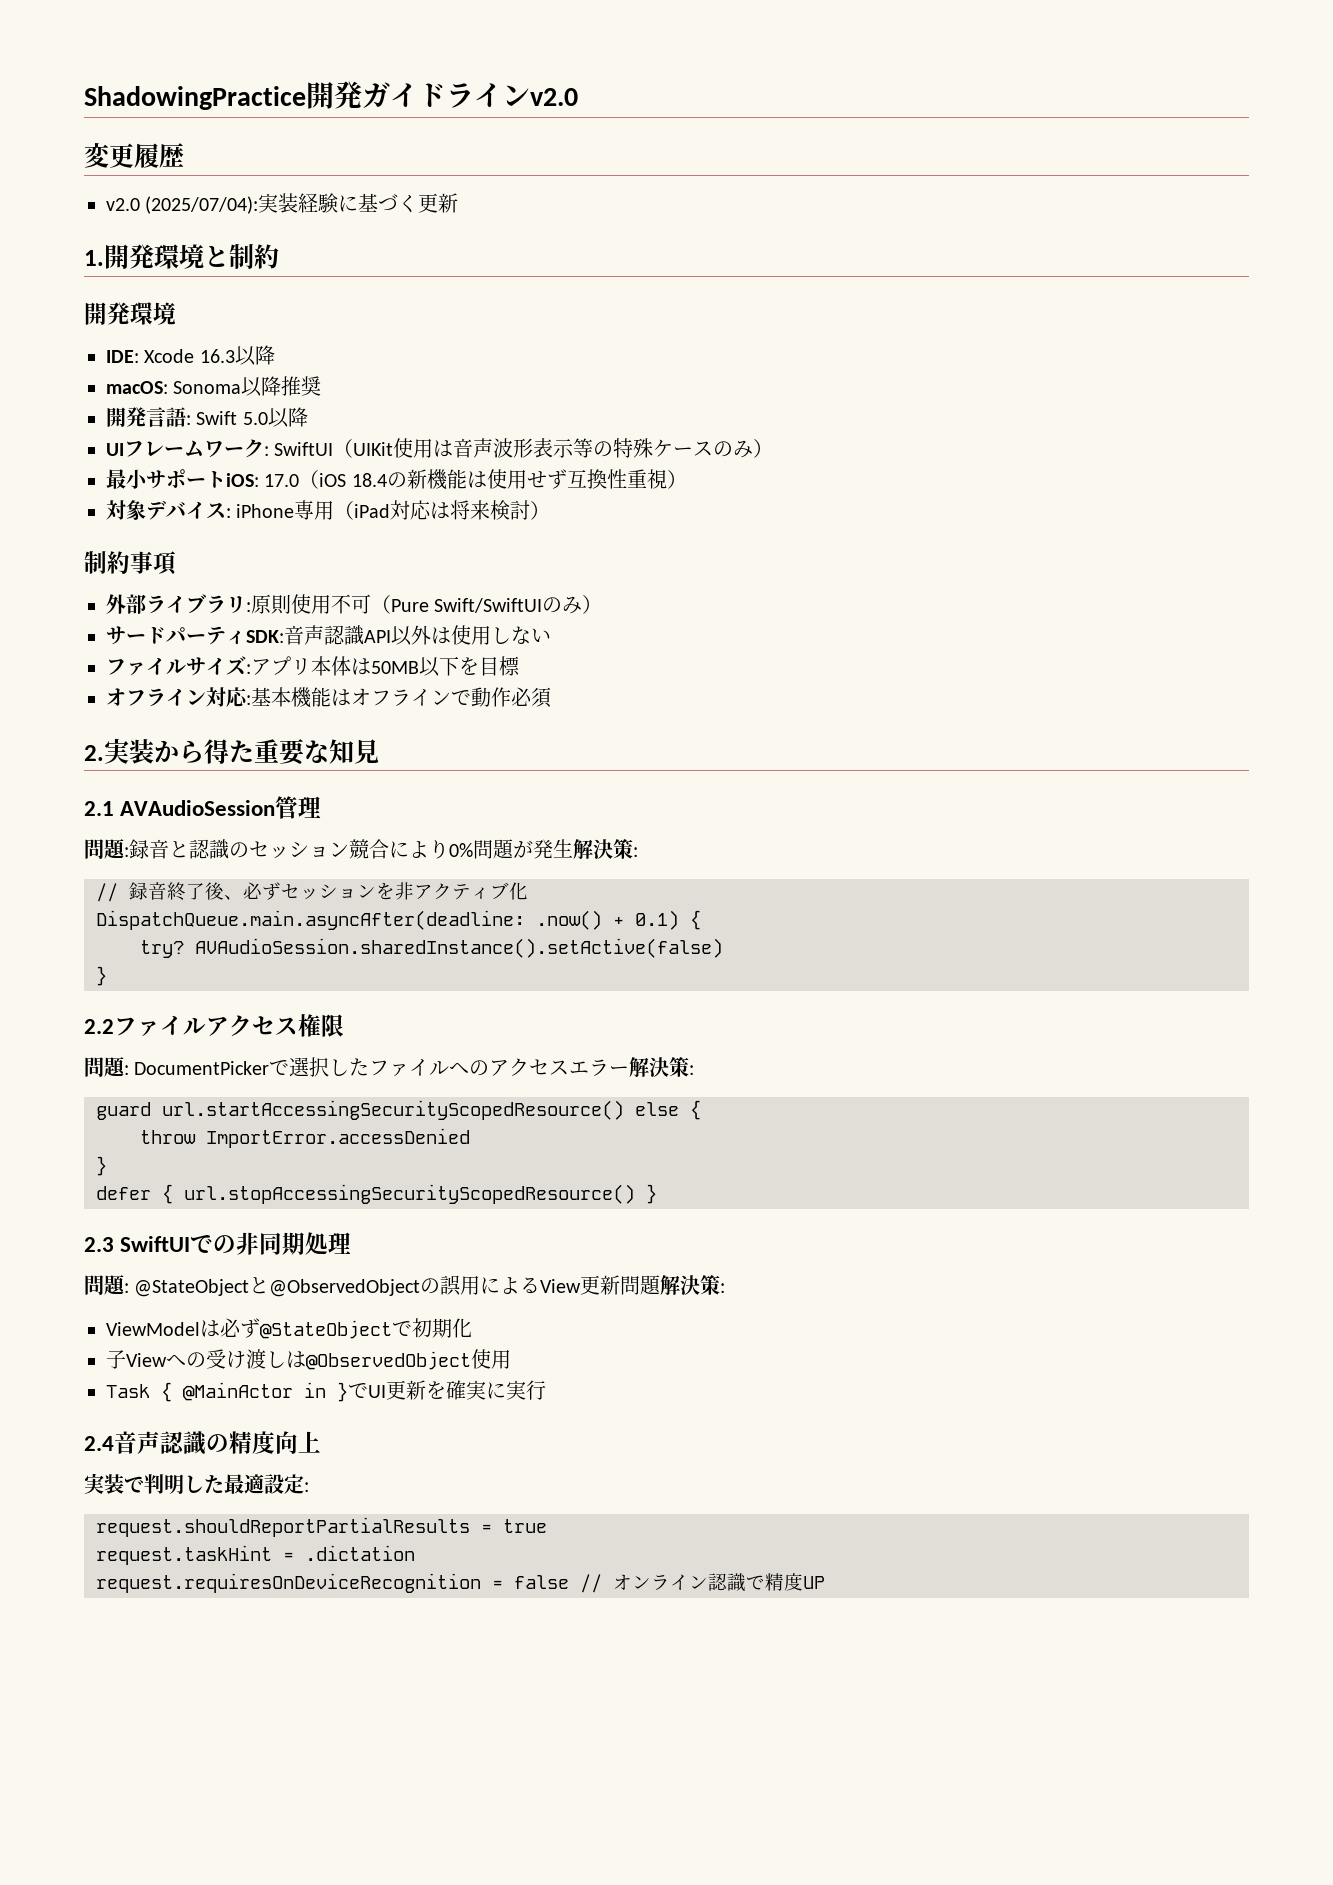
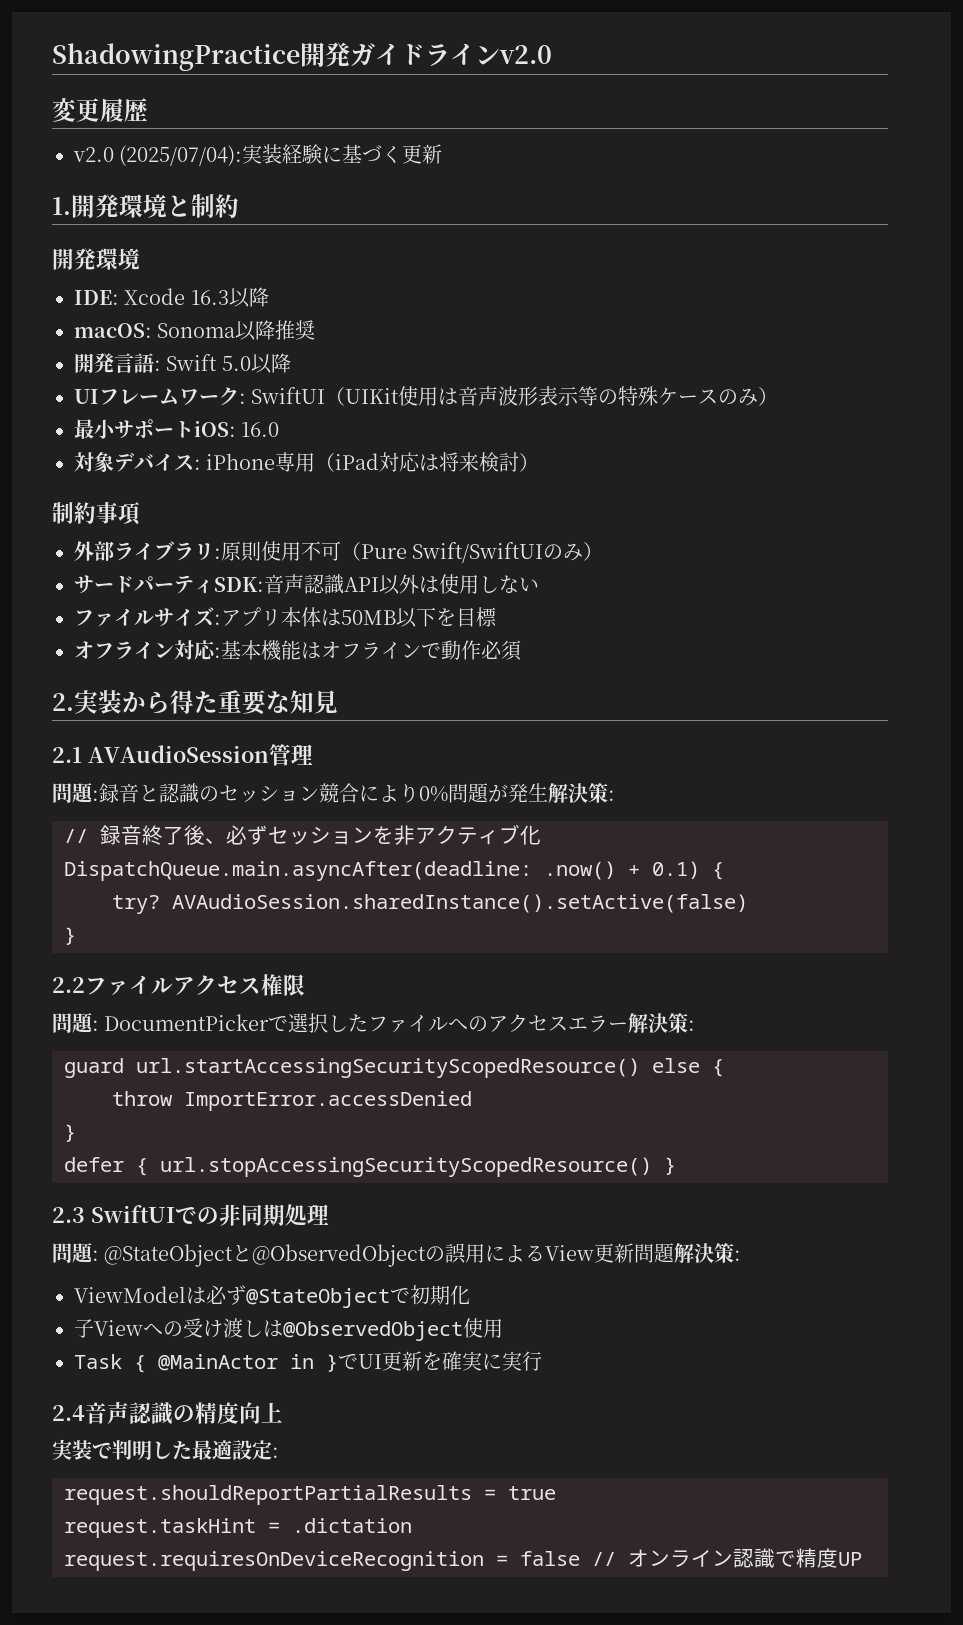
[264,469,687,490] 17.0（iOS 18.4の新機能は使用せず互換性重視） -> [241,422,280,437] 16.0

